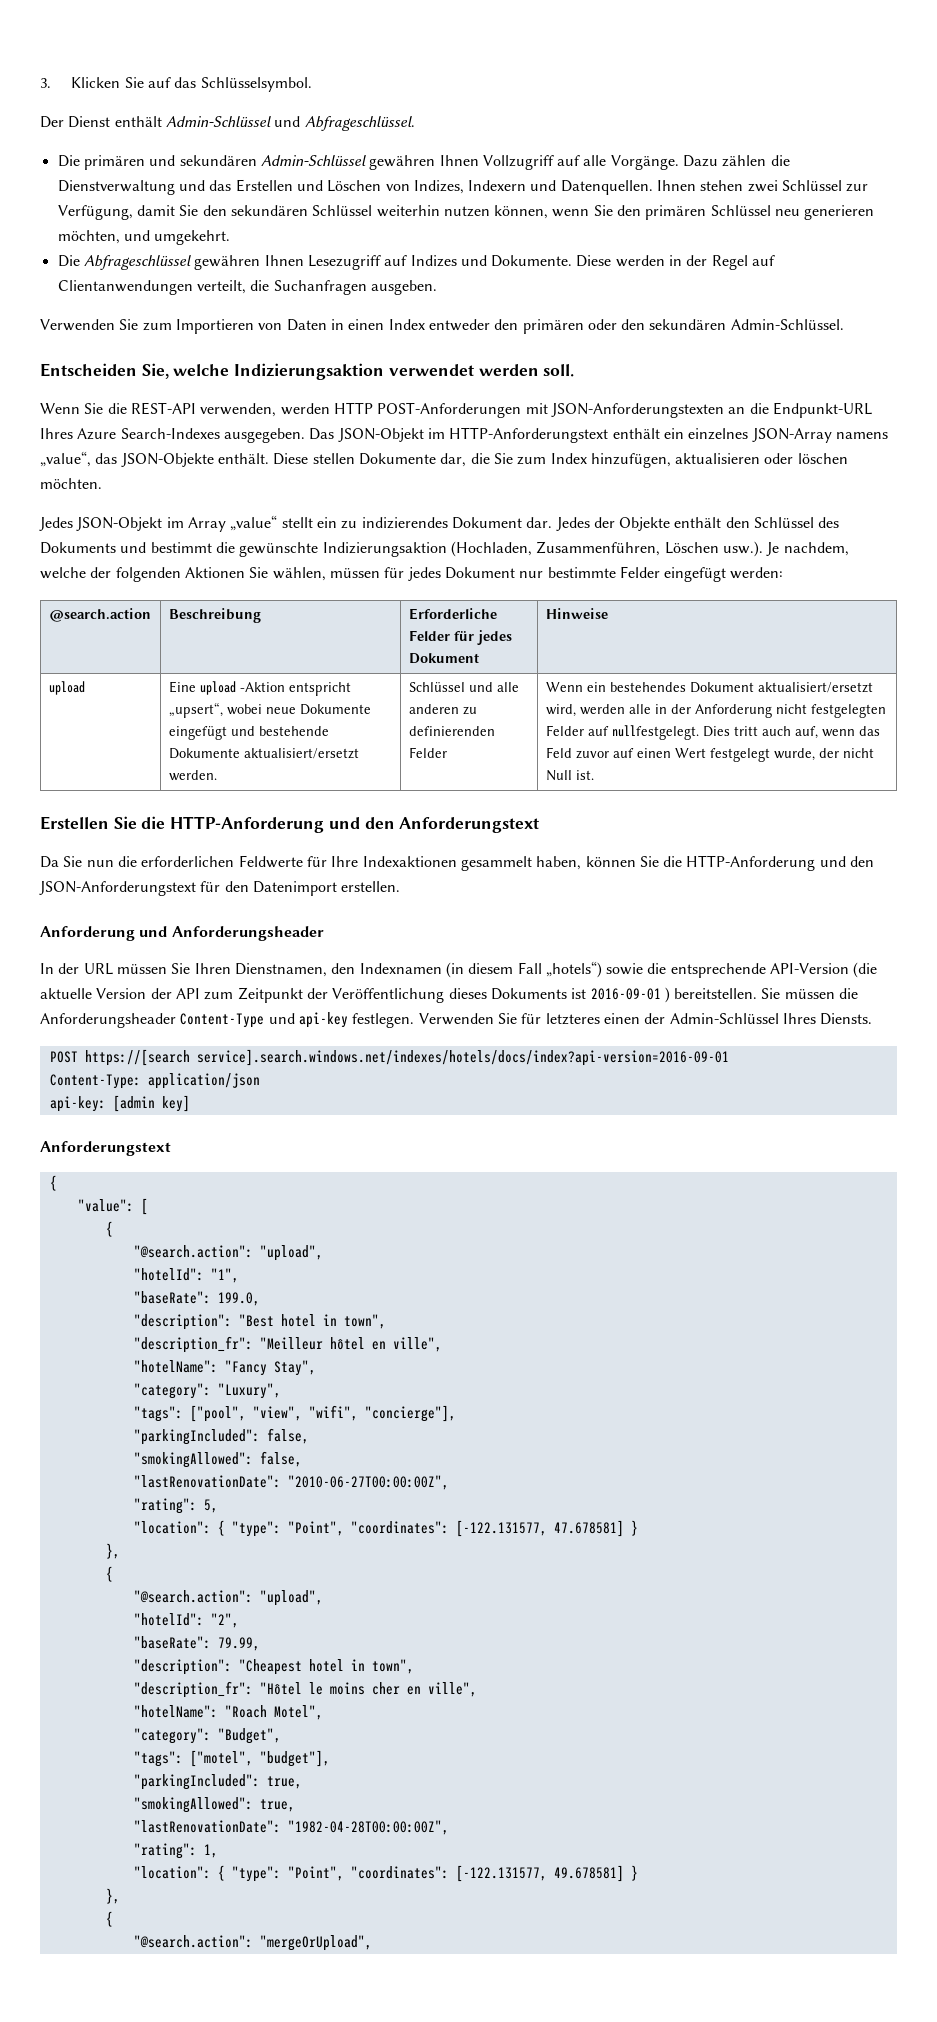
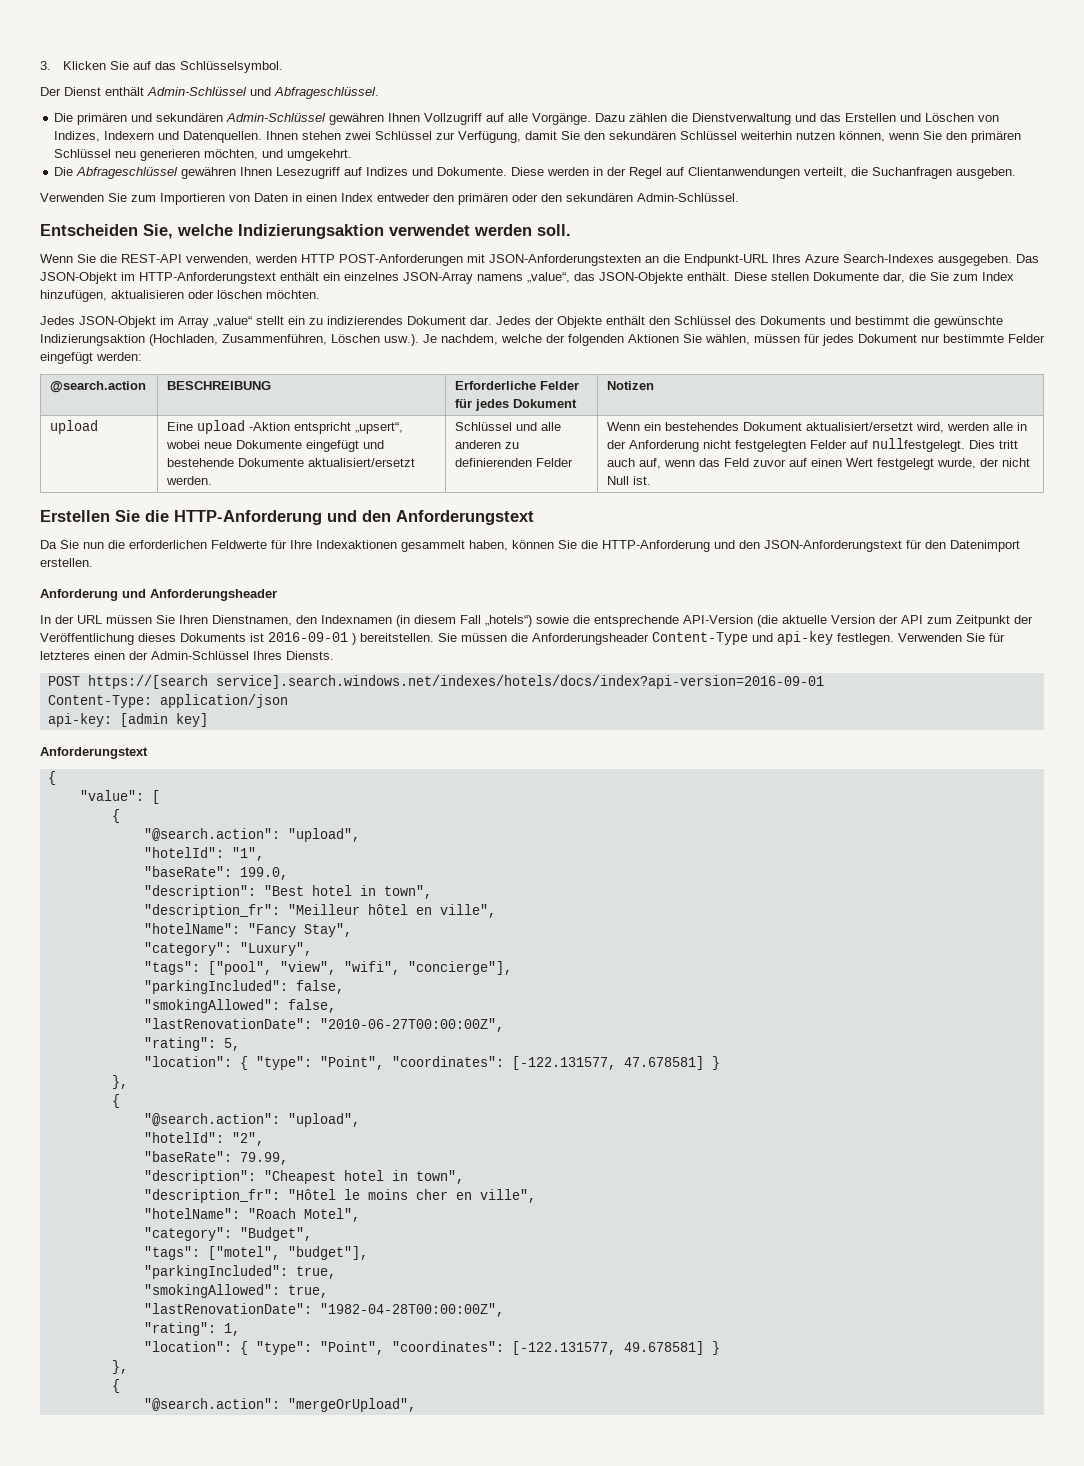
[168,608,261,623] Beschreibung -> [167,381,272,390] BESCHREIBUNG
[545,608,608,619] Hinweise -> [607,381,655,390] Notizen

